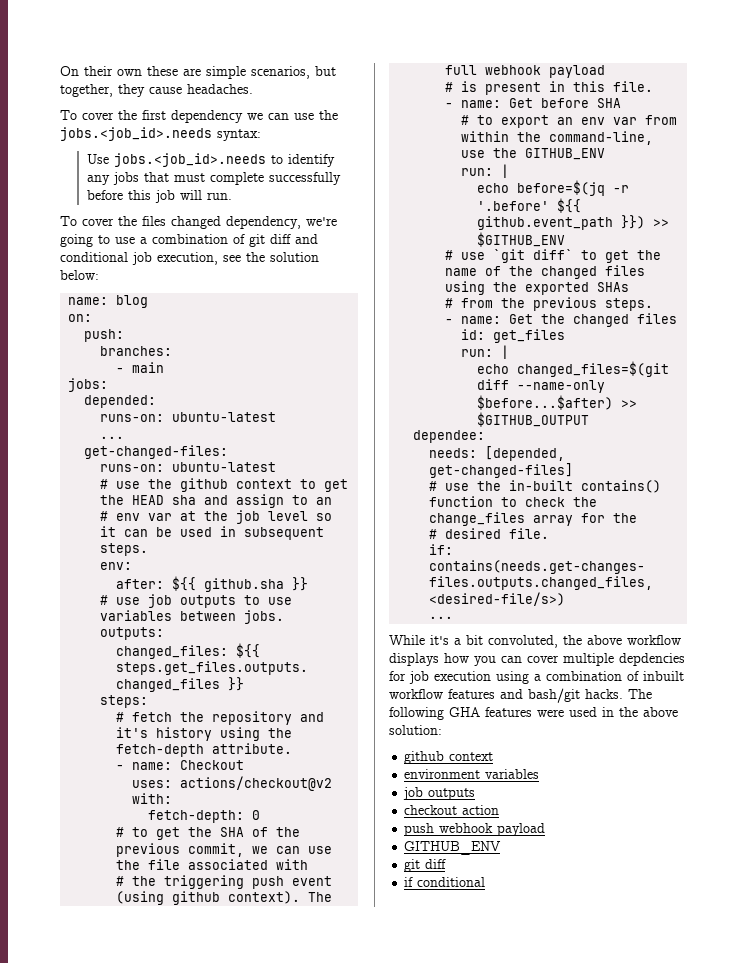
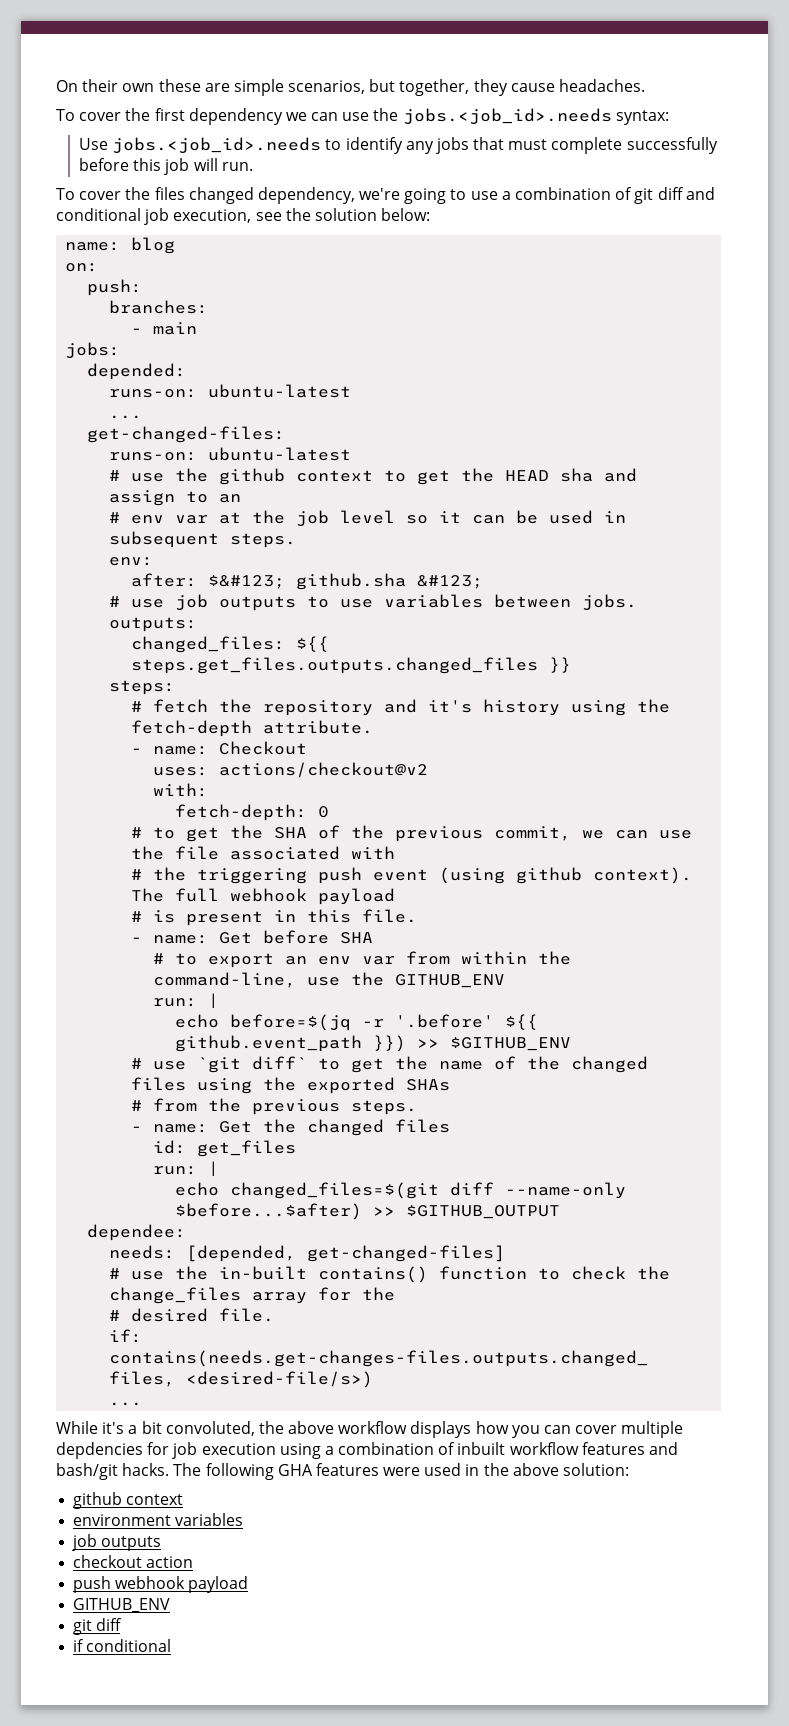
[172,576,309,592] ${{ github.sha }} -> [208,573,484,590] $&#123; github.sha &#123;

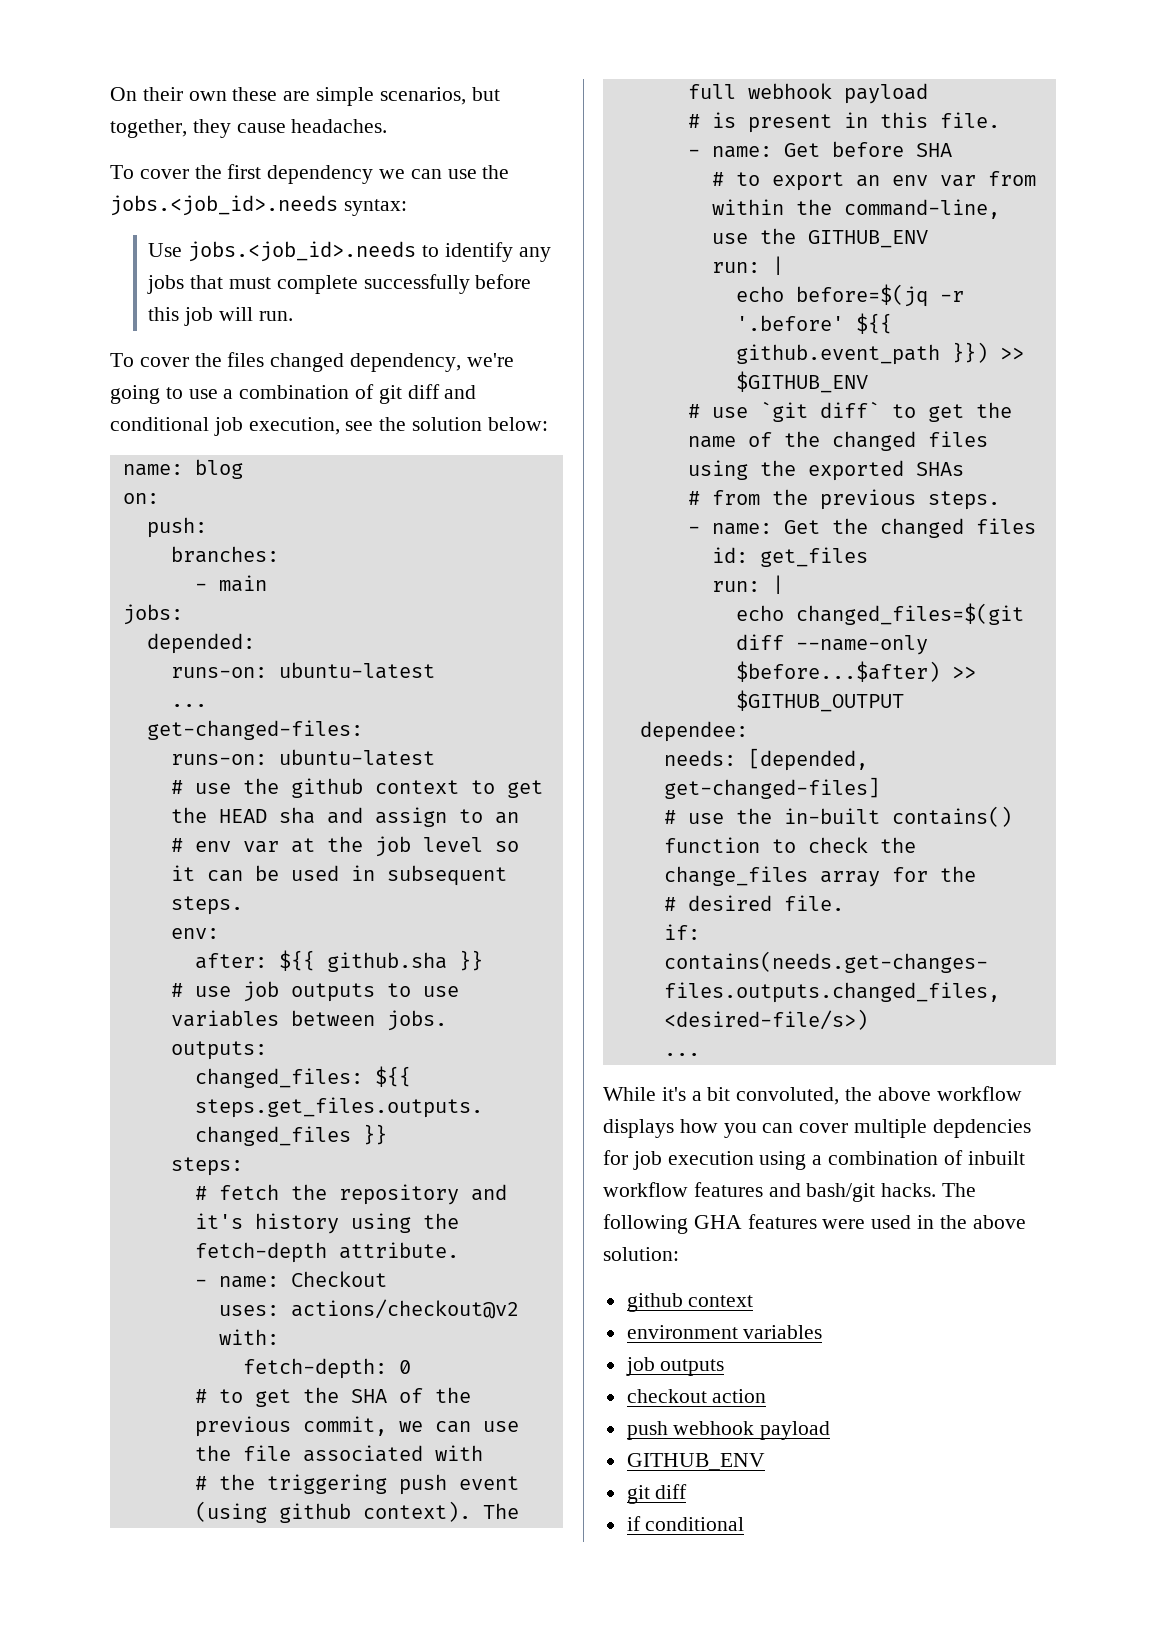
[208,573,484,590] $&#123; github.sha &#123; -> [278,950,483,972] ${{ github.sha }}

